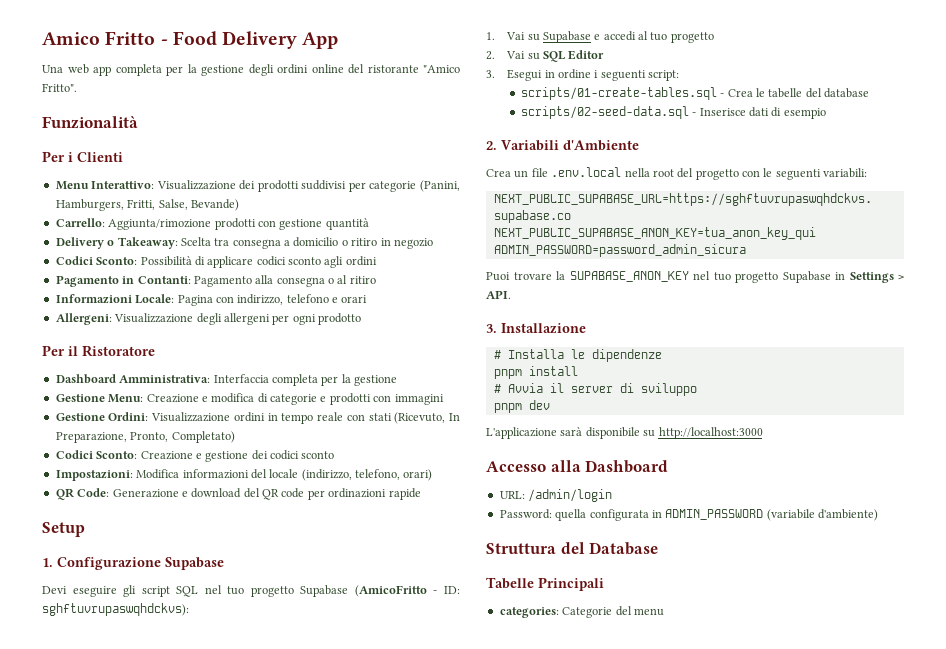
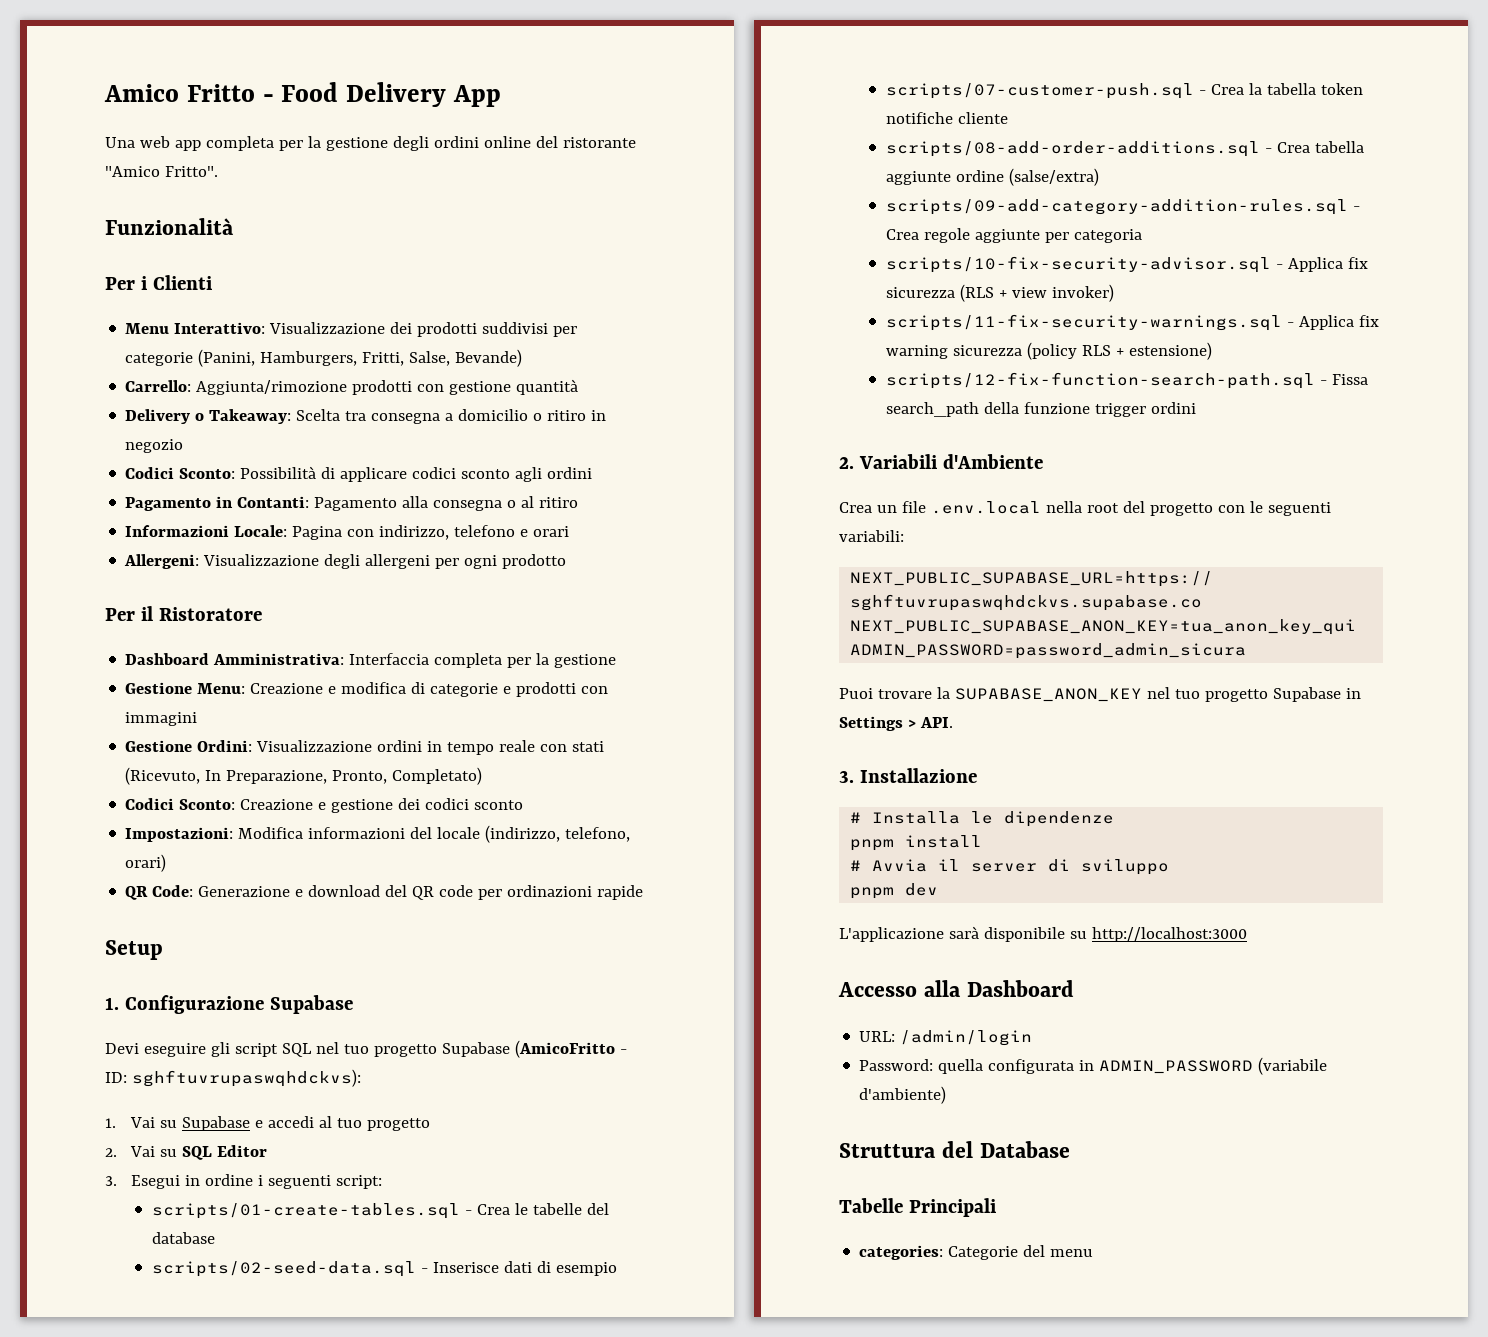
(826, 113) none -> [885,83,1363,99] [885,112,1008,124] [885,141,1364,157] [885,168,1099,186] [885,199,1360,215] [885,228,1142,243] [885,256,1368,273] [885,284,1114,302] [885,314,1379,331] [885,342,1212,360] [885,372,1368,389] [885,402,1196,417] // scripts/07-customer-push.sql - Crea la tabella token notifiche cliente // scripts/08-add-order-additions.sql - Crea tabella aggiunte ordine (salse/extra) // scripts/09-add-category-addition-rules.sql - Crea regole aggiunte per categoria // scripts/10-fix-security-advisor.sql - Applica fix sicurezza (RLS + view invoker) // scripts/11-fix-security-warnings.sql - Applica fix warning sicurezza (policy RLS + estensione) // scripts/12-fix-function-search-path.sql - Fissa search_path della funzione trigger ordini

